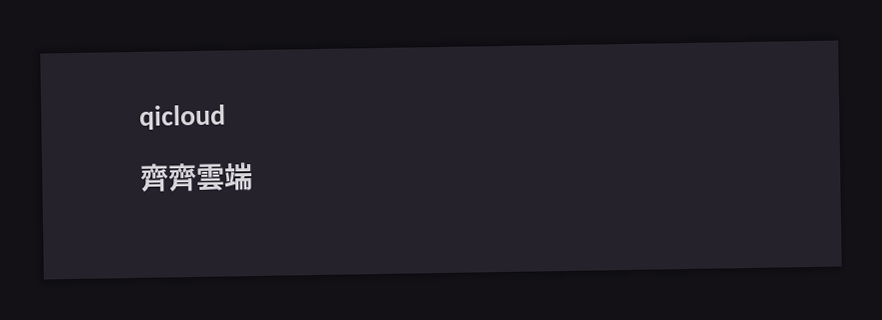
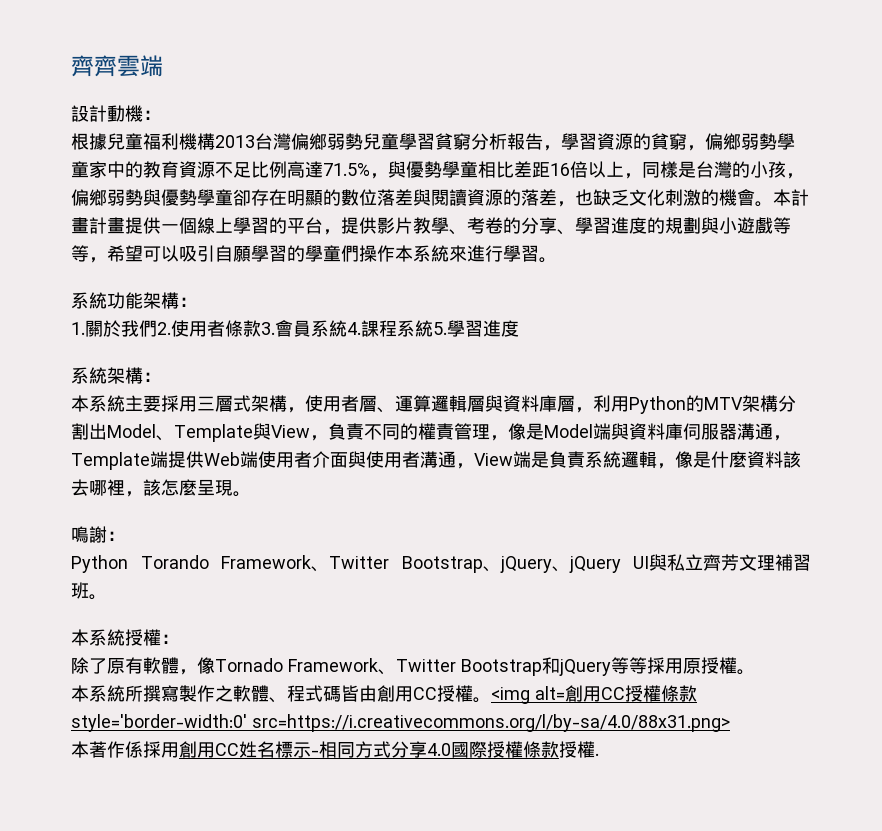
[139,104,226,130] qicloud // -> (71, 66) none
(253, 176) none -> [71,105,161,122] [71,133,795,151] [71,161,804,179] [71,189,809,207] [71,217,791,235] [71,245,557,263] [71,292,197,309] [71,320,519,337] [71,367,161,384] [71,395,796,414] [71,423,791,442] [71,451,801,470] [71,479,251,497] [71,526,125,543] [71,554,811,573] [71,582,107,600] [71,629,179,646] [71,657,755,676] [71,685,697,704] [71,714,730,732] [71,741,599,758] // 設計動機： // 根據兒童福利機構2013台灣偏鄉弱勢兒童學習貧窮分析報告，學習資源的貧窮，偏鄉弱勢學童家中的教育資源不足比例高達71.5%，與優勢學童相比差距16倍以上，同樣是台灣的小孩，偏鄉弱勢與優勢學童卻存在明顯的數位落差與閱讀資源的落差，也缺乏文化刺激的機會。本計畫計畫提供一個線上學習的平台，提供影片教學、考卷的分享、學習進度的規劃與小遊戲等等，希望可以吸引自願學習的學童們操作本系統來進行學習。 // 系統功能架構： // 1.關於我們2.使用者條款3.會員系統4.課程系統5.學習進度 // 系統架構： // 本系統主要採用三層式架構，使用者層、運算邏輯層與資料庫層，利用Python的MTV架構分割出Model、Template與View，負責不同的權責管理，像是Model端與資料庫伺服器溝通，Template端提供Web端使用者介面與使用者溝通，View端是負責系統邏輯，像是什麼資料該去哪裡，該怎麼呈現。 // 鳴謝： // Python Torando Framework、Twitter Bootstrap、jQuery、jQuery UI與私立齊芳文理補習班。 // 本系統授權： // 除了原有軟體，像Tornado Framework、Twitter Bootstrap和jQuery等等採用原授權。 // 本系統所撰寫製作之軟體、程式碼皆由創用CC授權。<img alt=創用CC授權條款style='border-width:0' src=https://i.creativecommons.org/l/by-sa/4.0/88x31.png> // 本著作係採用創用CC姓名標示-相同方式分享4.0國際授權條款授權.

